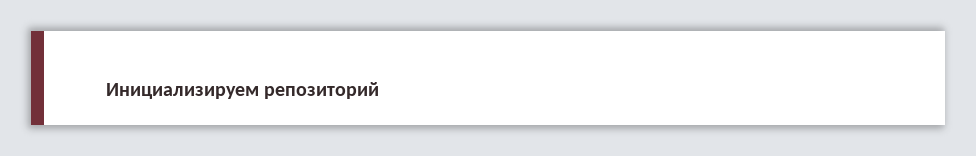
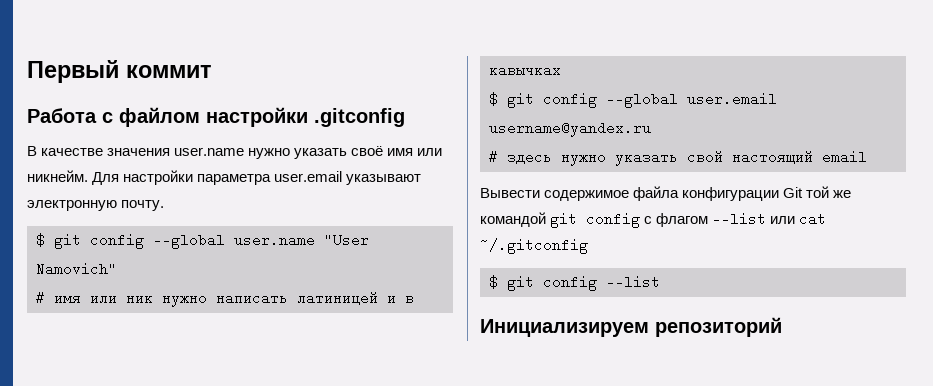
(106, 91) none -> [27,60,212,83] [27,107,405,127] [27,146,443,159] [27,170,422,185] [27,200,165,211] [36,233,369,249] [36,262,117,276] [36,289,414,307] [489,61,561,78] [489,92,777,108] [489,121,651,137] [489,148,867,166] [480,186,852,201] [480,212,827,228] [480,238,588,254] [489,275,660,291] Первый коммит // Работа с файлом настройки .gitconfig // В качестве значения user.name нужно указать своё имя или никнейм. Для настройки параметра user.email указывают электронную почту. // $ git config --global user.name "User Namovich" // # имя или ник нужно написать латиницей и в кавычках // $ git config --global user.email username@yandex.ru // # здесь нужно указать свой настоящий email // Вывести содержимое файла конфигурации Git той же командой git config с флагом --list или cat ~/.gitconfig // $ git config --list //

